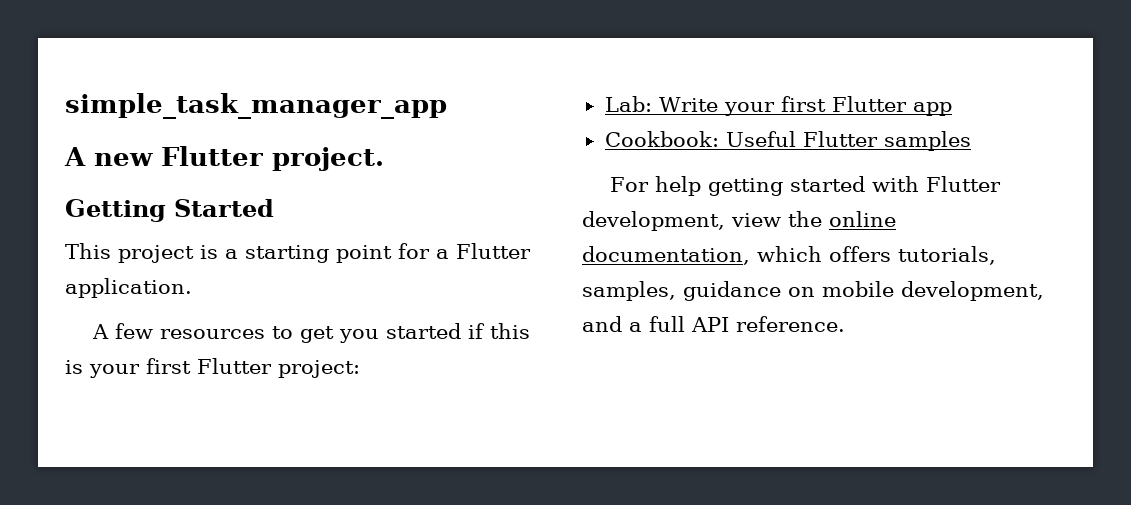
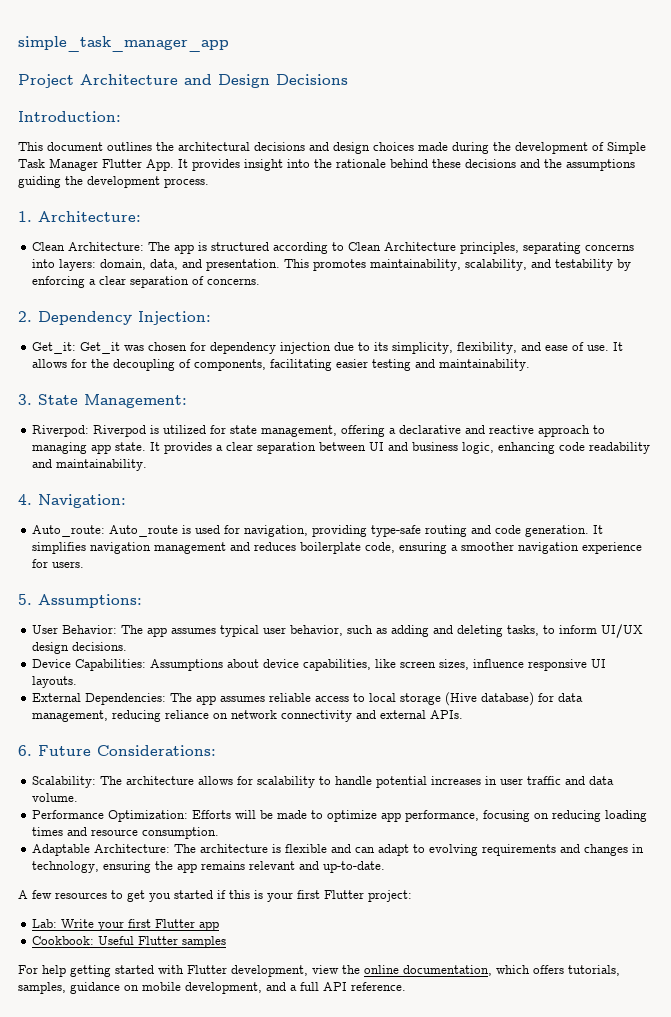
[64,146,384,171] [65,199,274,222] [65,243,531,263] [65,278,192,298] A new Flutter project. // Getting Started // This project is a starting point for a Flutter application. -> [18,74,348,88] [18,111,121,122] [18,142,646,154] [18,158,635,171] [18,176,209,188] [18,211,141,222] [32,242,635,254] [32,259,632,271] [32,276,261,288] [18,311,211,325] [32,342,624,354] [32,359,531,371] [18,394,187,408] [32,425,606,437] [32,442,651,454] [32,459,148,471] [18,494,126,508] [32,525,604,537] [32,542,643,554] [32,559,85,568] [18,594,142,608] [32,624,644,638] [32,642,128,654] [32,659,607,671] [32,676,78,688] [32,692,584,706] [32,710,464,722] [18,745,216,756] [32,776,615,788] [32,793,79,802] [32,810,648,822] [32,827,220,839] [32,844,645,856] [32,861,386,873] Project Architecture and Design Decisions // Introduction: // This document outlines the architectural decisions and design choices made during the development of Simple Task Manager Flutter App. It provides insight into the rationale behind these decisions and the assumptions guiding the development process. // 1. Architecture: // Clean Architecture: The app is structured according to Clean Architecture principles, separating concerns into layers: domain, data, and presentation. This promotes maintainability, scalability, and testability by enforcing a clear separation of concerns. // 2. Dependency Injection: // Get_it: Get_it was chosen for dependency injection due to its simplicity, flexibility, and ease of use. It allows for the decoupling of components, facilitating easier testing and maintainability. // 3. State Management: // Riverpod: Riverpod is utilized for state management, offering a declarative and reactive approach to managing app state. It provides a clear separation between UI and business logic, enhancing code readability and maintainability. // 4. Navigation: // Auto_route: Auto_route is used for navigation, providing type-safe routing and code generation. It simplifies navigation management and reduces boilerplate code, ensuring a smoother navigation experience for users. // 5. Assumptions: // User Behavior: The app assumes typical user behavior, such as adding and deleting tasks, to inform UI/UX design decisions. // Device Capabilities: Assumptions about device capabilities, like screen sizes, influence responsive UI layouts. // External Dependencies: The app assumes reliable access to local storage (Hive database) for data management, reducing reliance on network connectivity and external APIs. // 6. Future Considerations: // Scalability: The architecture allows for scalability to handle potential increases in user traffic and data volume. // Performance Optimization: Efforts will be made to optimize app performance, focusing on reducing loading times and resource consumption. // Adaptable Architecture: The architecture is flexible and can adapt to evolving requirements and changes in technology, ensuring the app remains relevant and up-to-date.

